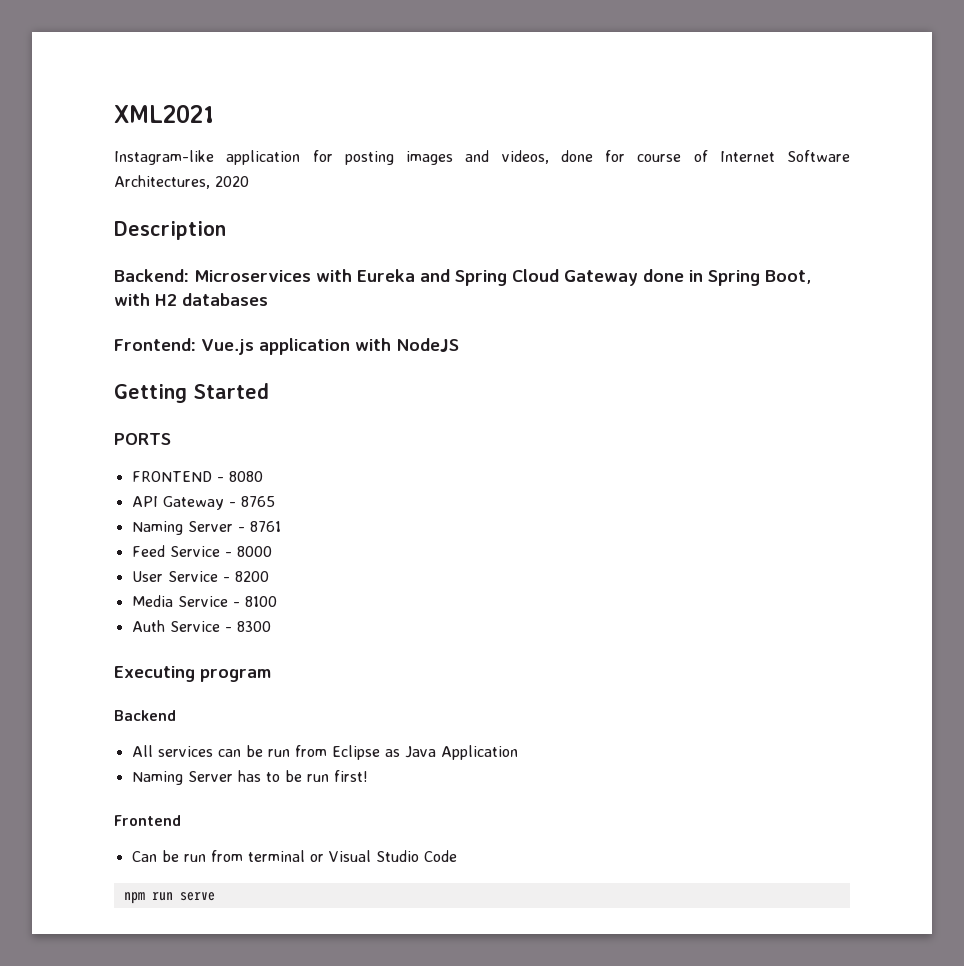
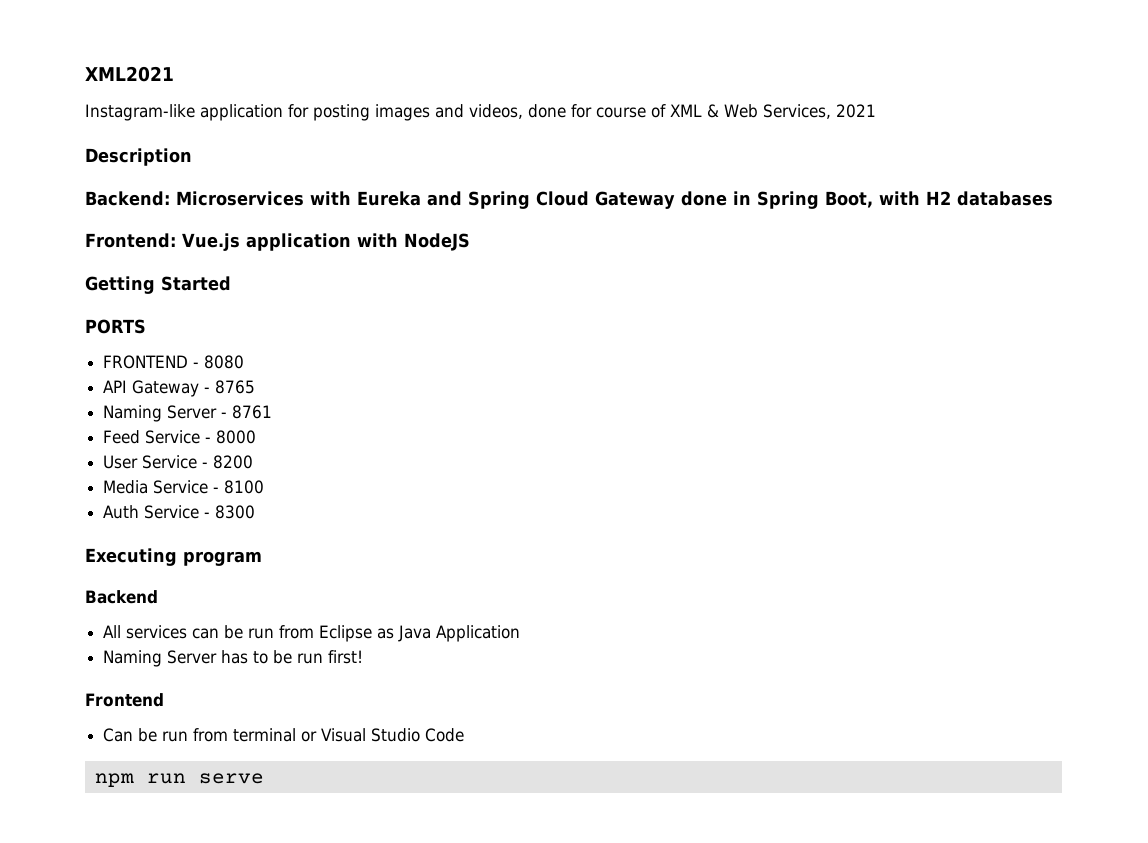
[719,150,850,162] [114,175,249,189] Internet Software Architectures, 2020 -> [670,104,876,119] XML & Web Services, 2021

